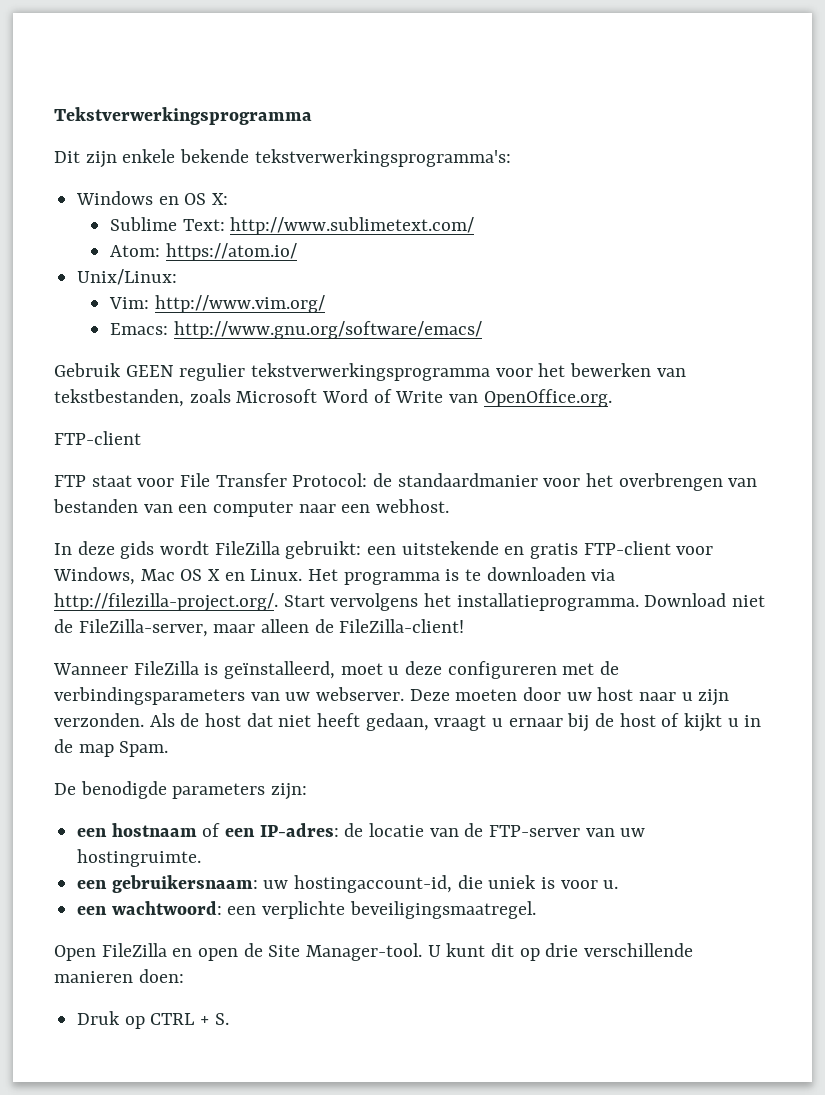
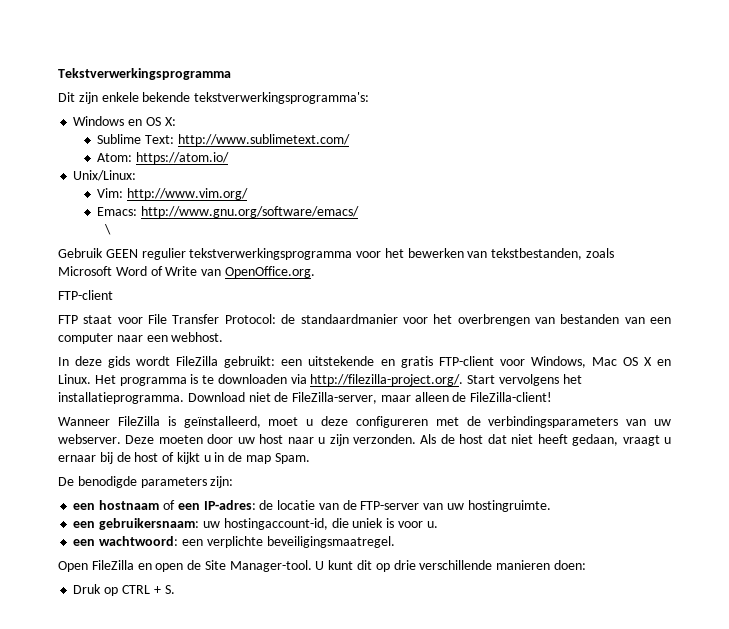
(482, 330) none -> [104,224,112,235] // \

